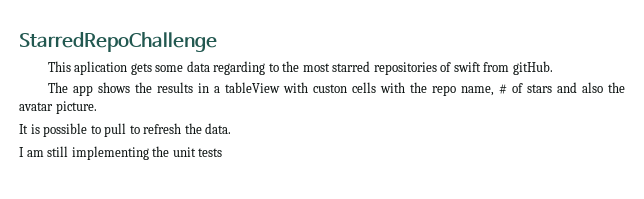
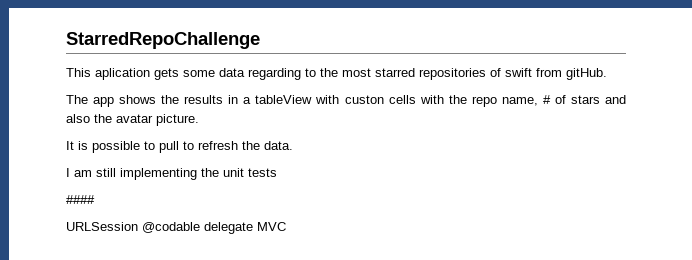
(223, 152) none -> [66,195,95,204] [66,222,286,234] // #### // URLSession @codable delegate MVC

